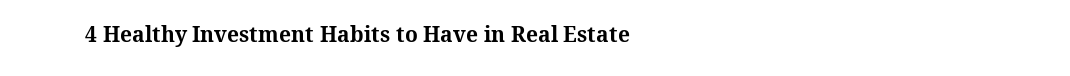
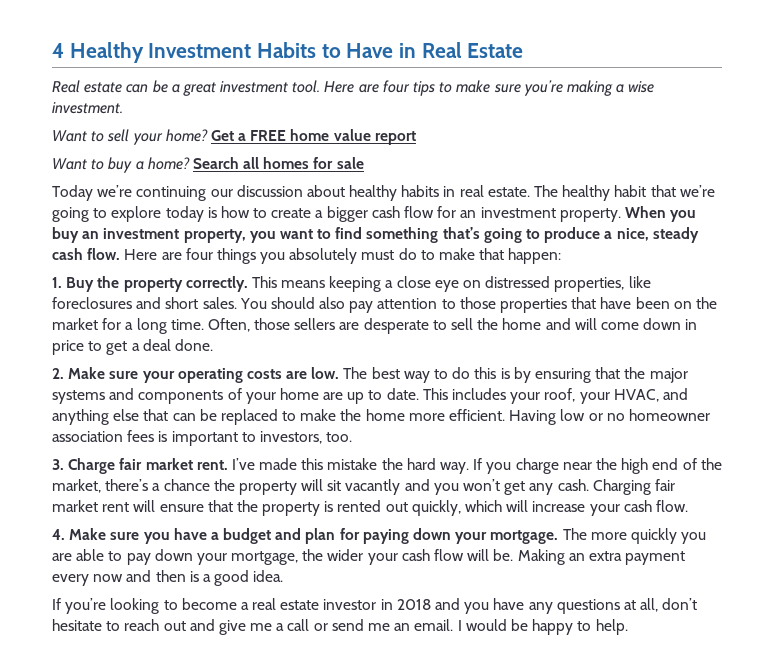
(631, 34) none -> [52,80,655,96] [52,102,123,114] [52,129,416,145] [52,157,364,173] [52,185,715,201] [52,206,697,222] [52,227,699,243] [52,248,562,264] [52,276,651,292] [52,297,717,313] [52,318,698,334] [52,339,213,355] [52,367,688,383] [52,388,688,404] [52,409,710,425] [52,430,353,446] [52,458,722,474] [52,479,675,495] [52,500,688,516] [52,528,707,544] [52,549,686,565] [52,570,284,586] [52,598,698,614] [52,619,628,635] // Real estate can be a great investment tool. Here are four tips to make sure you’re making a wise investment. // Want to sell your home? Get a FREE home value report // Want to buy a home? Search all homes for sale // Today we’re continuing our discussion about healthy habits in real estate. The healthy habit that we’re going to explore today is how to create a bigger cash flow for an investment property. When you buy an investment property, you want to find something that’s going to produce a nice, steady cash flow. Here are four things you absolutely must do to make that happen: // 1. Buy the property correctly. This means keeping a close eye on distressed properties, like foreclosures and short sales. You should also pay attention to those properties that have been on the market for a long time. Often, those sellers are desperate to sell the home and will come down in price to get a deal done. // 2. Make sure your operating costs are low. The best way to do this is by ensuring that the major systems and components of your home are up to date. This includes your roof, your HVAC, and anything else that can be replaced to make the home more efficient. Having low or no homeowner association fees is important to investors, too. // 3. Charge fair market rent. I’ve made this mistake the hard way. If you charge near the high end of the market, there’s a chance the property will sit vacantly and you won’t get any cash. Charging fair market rent will ensure that the property is rented out quickly, which will increase your cash flow. // 4. Make sure you have a budget and plan for paying down your mortgage. The more quickly you are able to pay down your mortgage, the wider your cash flow will be. Making an extra payment every now and then is a good idea. // If you’re looking to become a real estate investor in 2018 and you have any questions at all, don’t hesitate to reach out and give me a call or send me an email. I would be happy to help.

